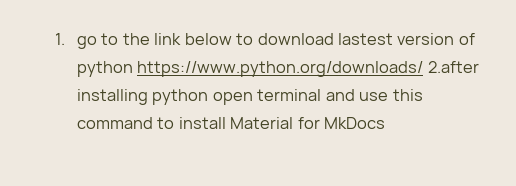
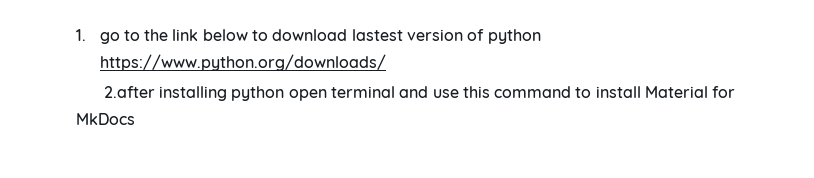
(424, 69) none -> (386, 62) //

